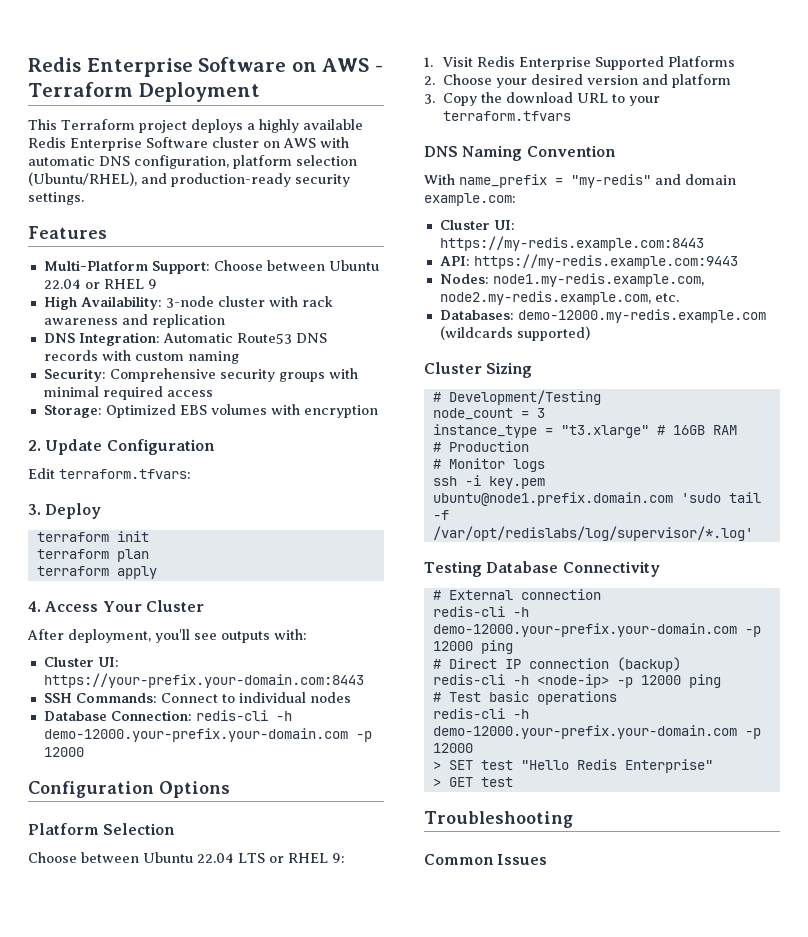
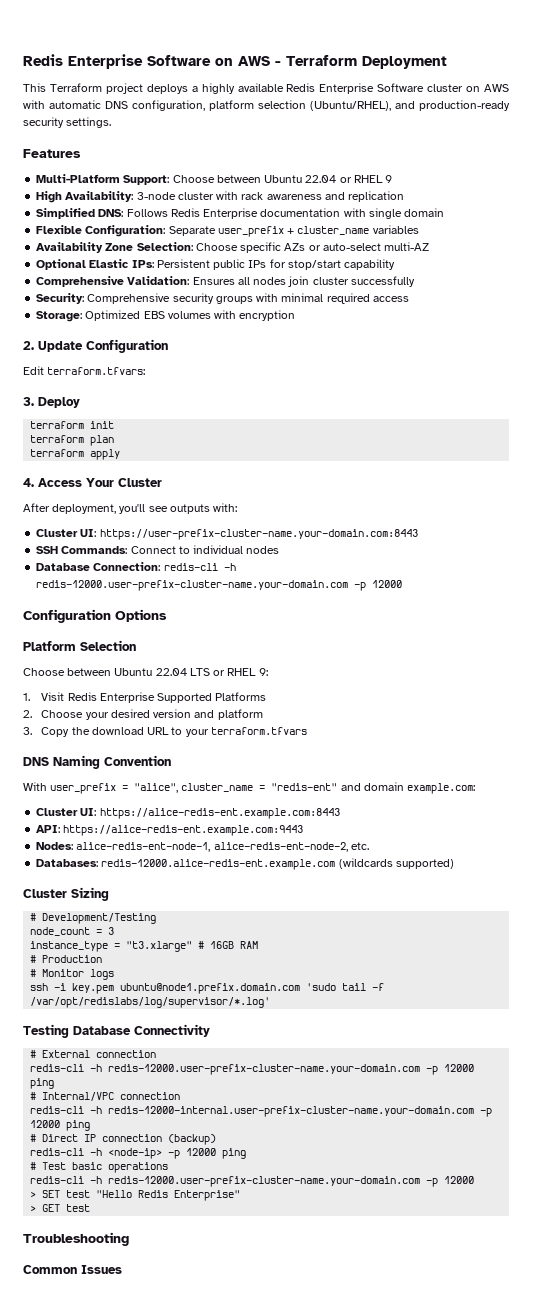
[43,332,327,346] [43,350,239,364] DNS Integration: Automatic Route53 DNS records with custom naming -> [36,208,445,219] [36,225,419,237] [36,242,430,253] [36,259,396,270] [36,276,415,287] Simplified DNS: Follows Redis Enterprise documentation with single domain // Flexible Configuration: Separate user_prefix + cluster_name variables // Availability Zone Selection: Choose specific AZs or auto-select multi-AZ // Optional Elastic IPs: Persistent public IPs for stop/start capability // Comprehensive Validation: Ensures all nodes join cluster successfully
[43,673,364,688] https://your-prefix.your-domain.com:8443 -> [99,529,418,540] https://user-prefix-cluster-name.your-domain.com:8443
[43,728,348,742] demo-12000.your-prefix.your-domain.com -> [36,580,349,591] redis-12000.user-prefix-cluster-name.your-domain.com
[459,174,651,188] name_prefix = "my-redis" -> [50,783,338,794] user_prefix = "alice", cluster_name = "redis-ent"
[439,236,704,251] https://my-redis.example.com:8443 -> [99,808,340,819] https://alice-redis-ent.example.com:8443
[473,254,738,269] https://my-redis.example.com:9443 -> [63,825,304,836] https://alice-redis-ent.example.com:9443
[492,273,704,287] [439,291,651,305] node1.my-redis.example.com, node2.my-redis.example.com, -> [76,842,348,852] alice-redis-ent-node-1, alice-redis-ent-node-2,
[517,309,766,323] demo-12000.my-redis.example.com -> [101,859,336,870] redis-12000.alice-redis-ent.example.com
[432,623,737,637] demo-12000.your-prefix.your-domain.com -> [108,1064,475,1075] [30,1078,55,1089] [30,1092,181,1101] [30,1106,475,1117] redis-12000.user-prefix-cluster-name.your-domain.com -p 12000 ping // # Internal/VPC connection // redis-cli -h redis-12000-internal.user-prefix-cluster-name.your-domain.com
[432,725,737,739] demo-12000.your-prefix.your-domain.com -> [108,1176,421,1187] redis-12000.user-prefix-cluster-name.your-domain.com

